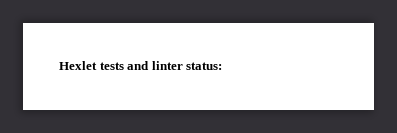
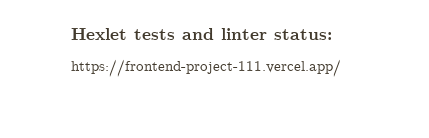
(223, 66) none -> [71,59,341,77] // https://frontend-project-111.vercel.app/

